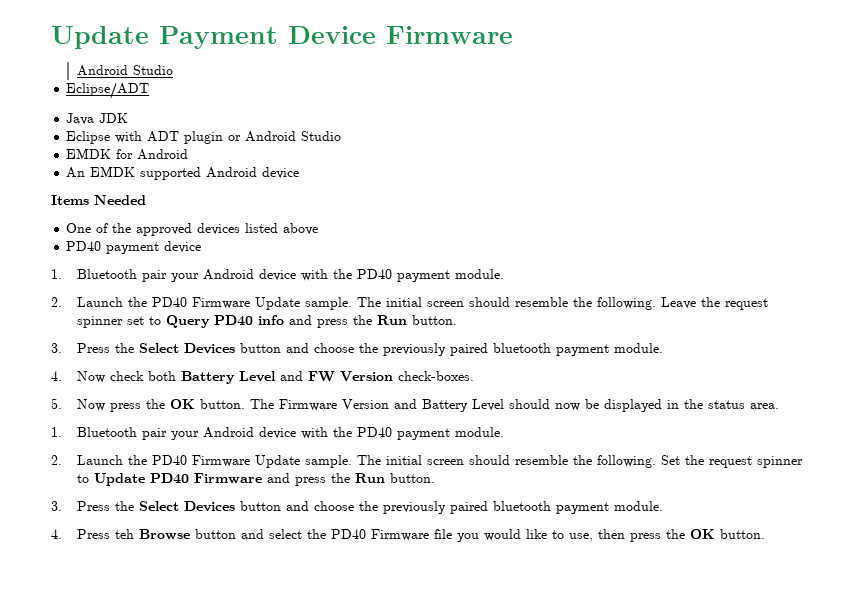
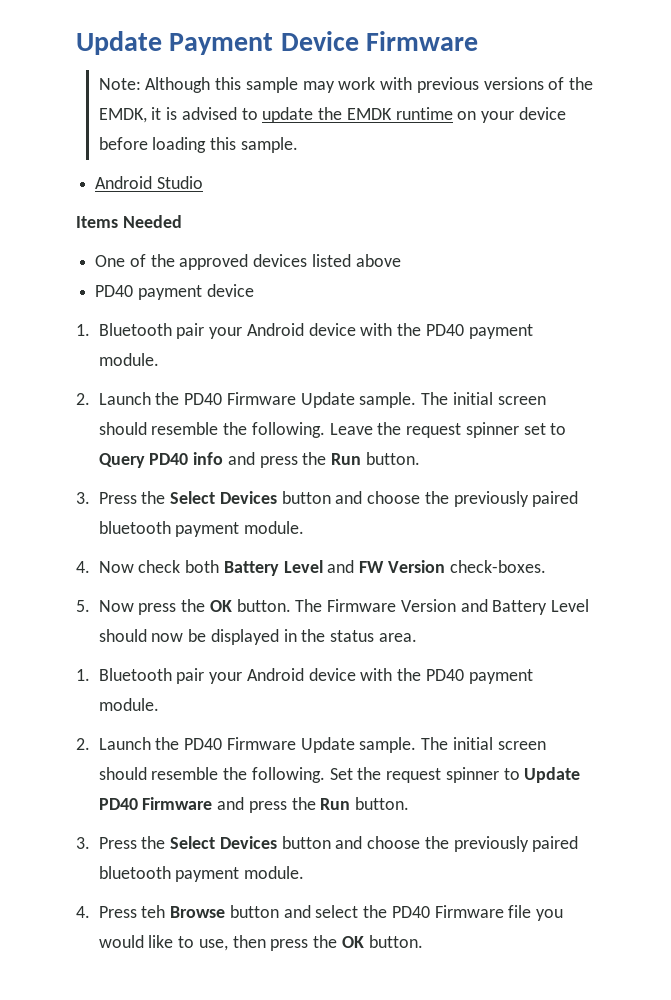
[76,65,173,76] [66,82,150,99] [66,113,129,125] [66,131,342,144] [66,148,189,160] [66,166,300,180] Android Studio // Eclipse/ADT // Java JDK // Eclipse with ADT plugin or Android Studio // EMDK for Android // An EMDK supported Android device -> [98,77,593,93] [98,107,566,123] [98,137,298,153] [95,176,203,189] Note: Although this sample may work with previous versions of the EMDK, it is advised to update the EMDK runtime on your device before loading this sample. // Android Studio

